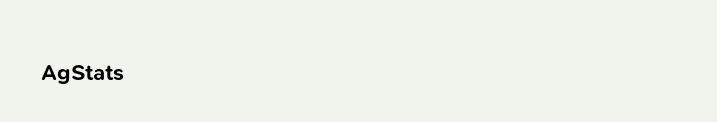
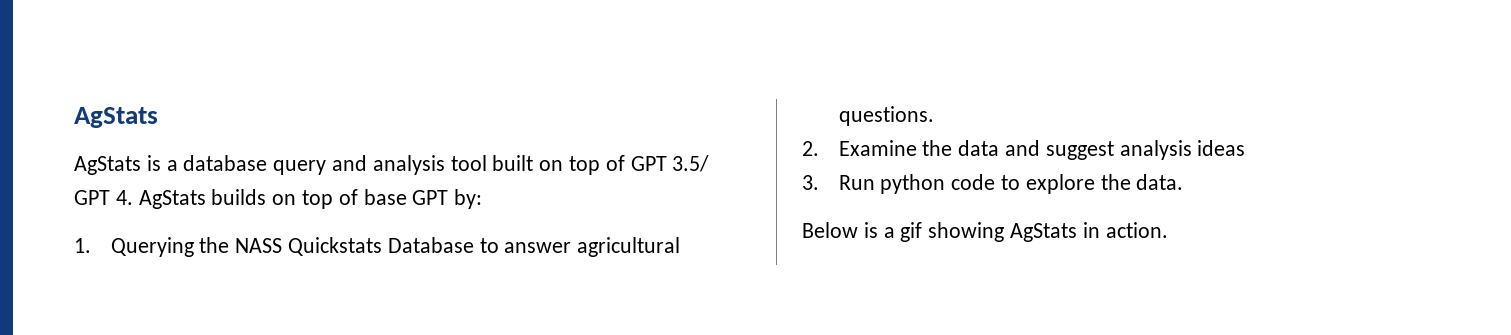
[41,65,124,84] AgStats -> [74,107,158,128] [74,155,710,175] [74,189,483,209] [74,237,681,257] [838,106,934,126] [802,140,1246,160] [802,174,1184,194] [802,222,1168,242] AgStats // AgStats is a database query and analysis tool built on top of GPT 3.5/ GPT 4. AgStats builds on top of base GPT by: // 1. Querying the NASS Quickstats Database to answer agricultural questions. // 2. Examine the data and suggest analysis ideas // 3. Run python code to explore the data. // Below is a gif showing AgStats in action.

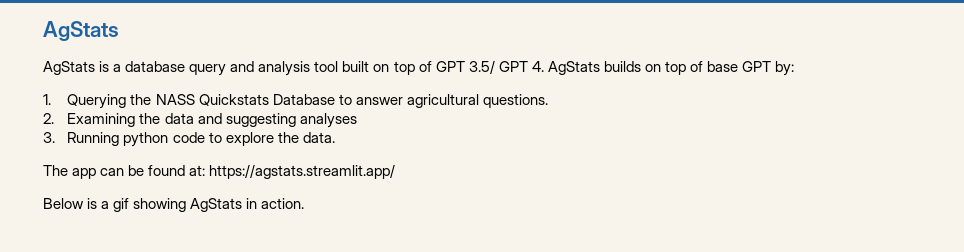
[838,140,917,156] Examine -> [67,113,136,127] Examining
[1045,140,1246,160] suggest analysis ideas -> [225,113,357,128] suggesting analyses
[838,175,875,190] Run -> [67,132,120,146] Running
(1184, 182) none -> [43,164,396,179] // The app can be found at: https://agstats.streamlit.app/

